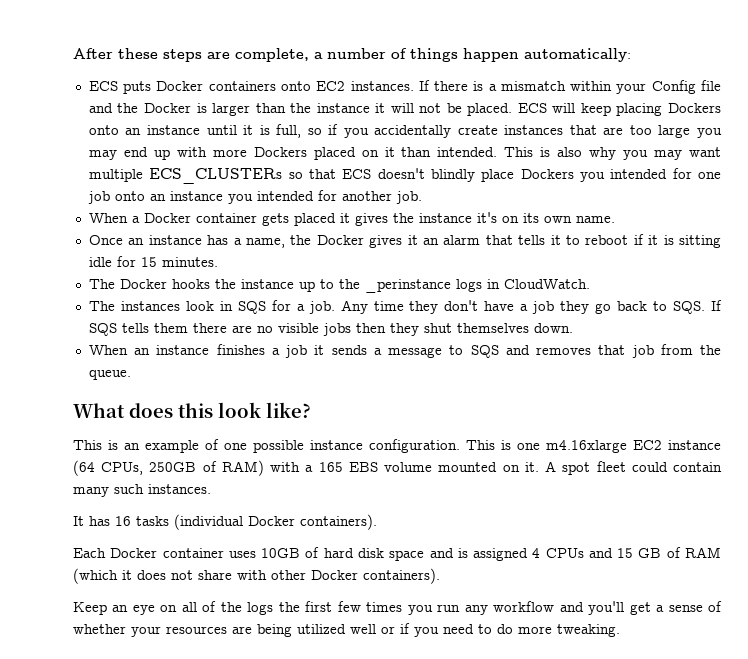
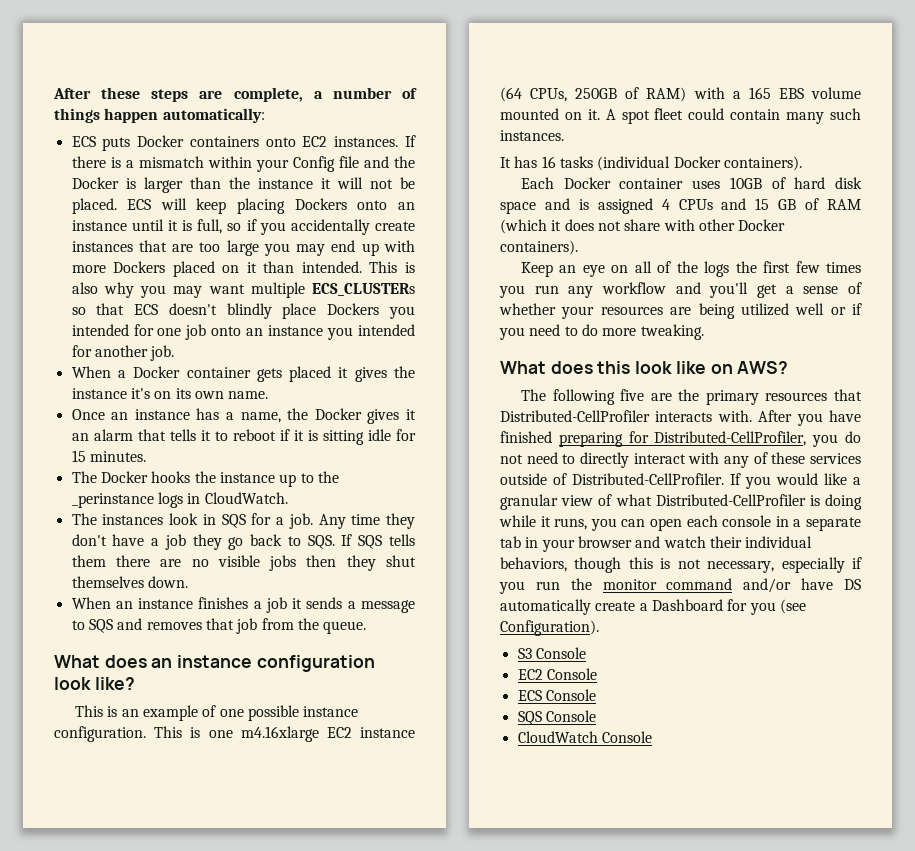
[178,403,213,418] this -> [151,655,375,672] an instance configuration
(620, 630) none -> [500,361,789,374] [520,389,862,405] [500,410,861,426] [500,431,861,447] [500,452,861,468] [500,473,861,489] [500,494,862,510] [499,515,861,531] [500,536,813,552] [500,557,862,573] [499,578,861,594] [500,599,806,615] [500,620,599,636] [517,647,586,659] [517,668,597,680] [517,689,596,701] [517,710,596,725] [517,731,652,743] // What does this look like on AWS? // The following five are the primary resources that Distributed-CellProfiler interacts with. After you have finished preparing for Distributed-CellProfiler, you do not need to directly interact with any of these services outside of Distributed-CellProfiler. If you would like a granular view of what Distributed-CellProfiler is doing while it runs, you can open each console in a separate tab in your browser and watch their individual behaviors, though this is not necessary, especially if you run the monitor command and/or have DS automatically create a Dashboard for you (see Configuration). // S3 Console // EC2 Console // ECS Console // SQS Console // CloudWatch Console

